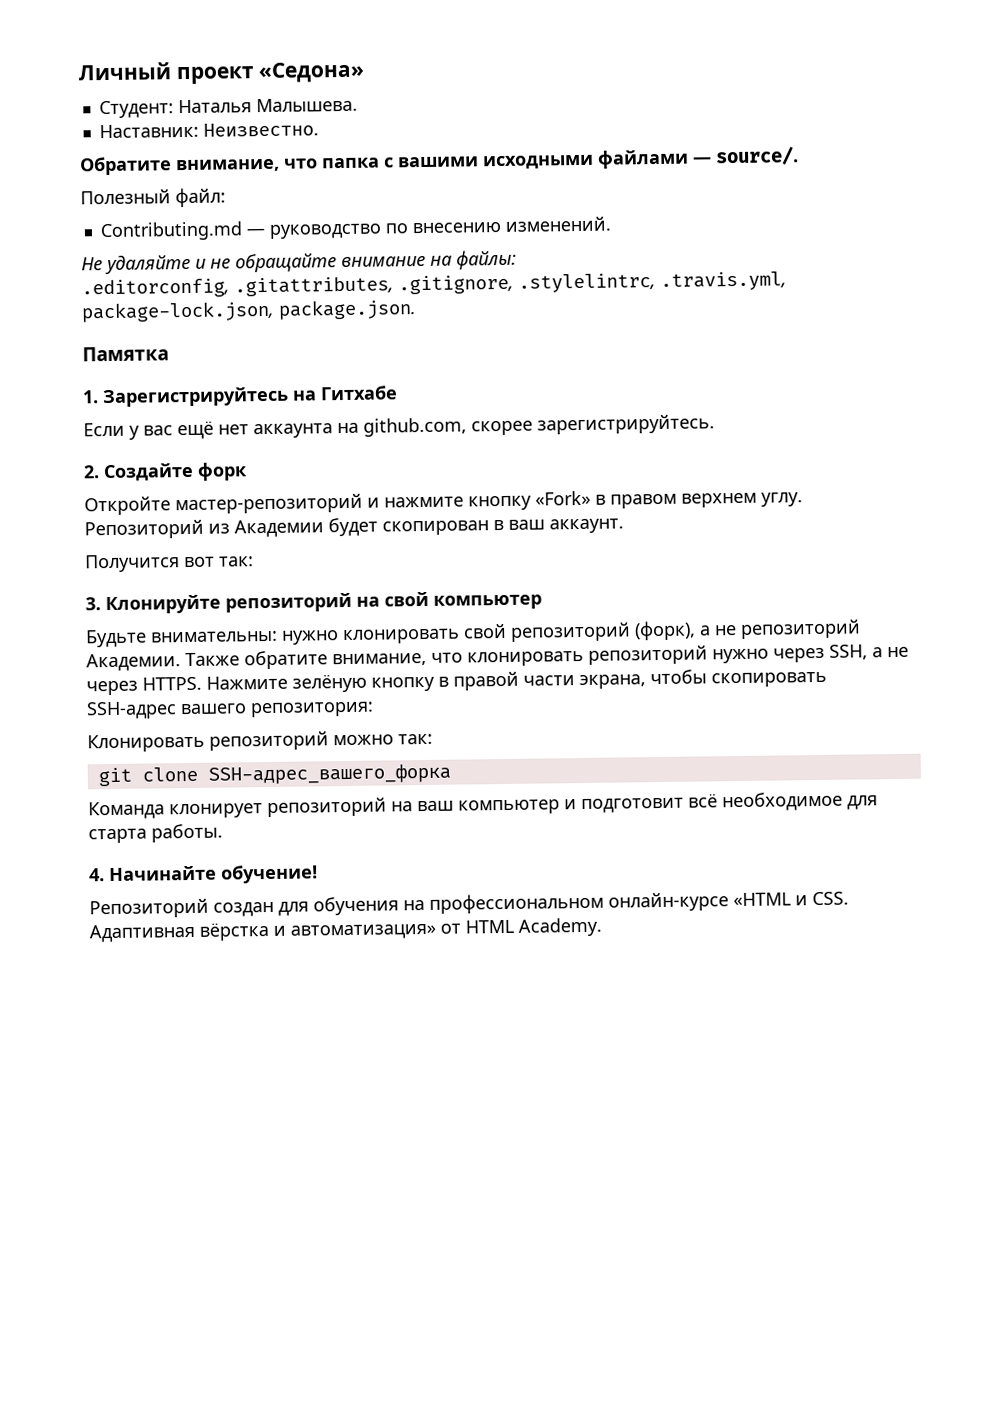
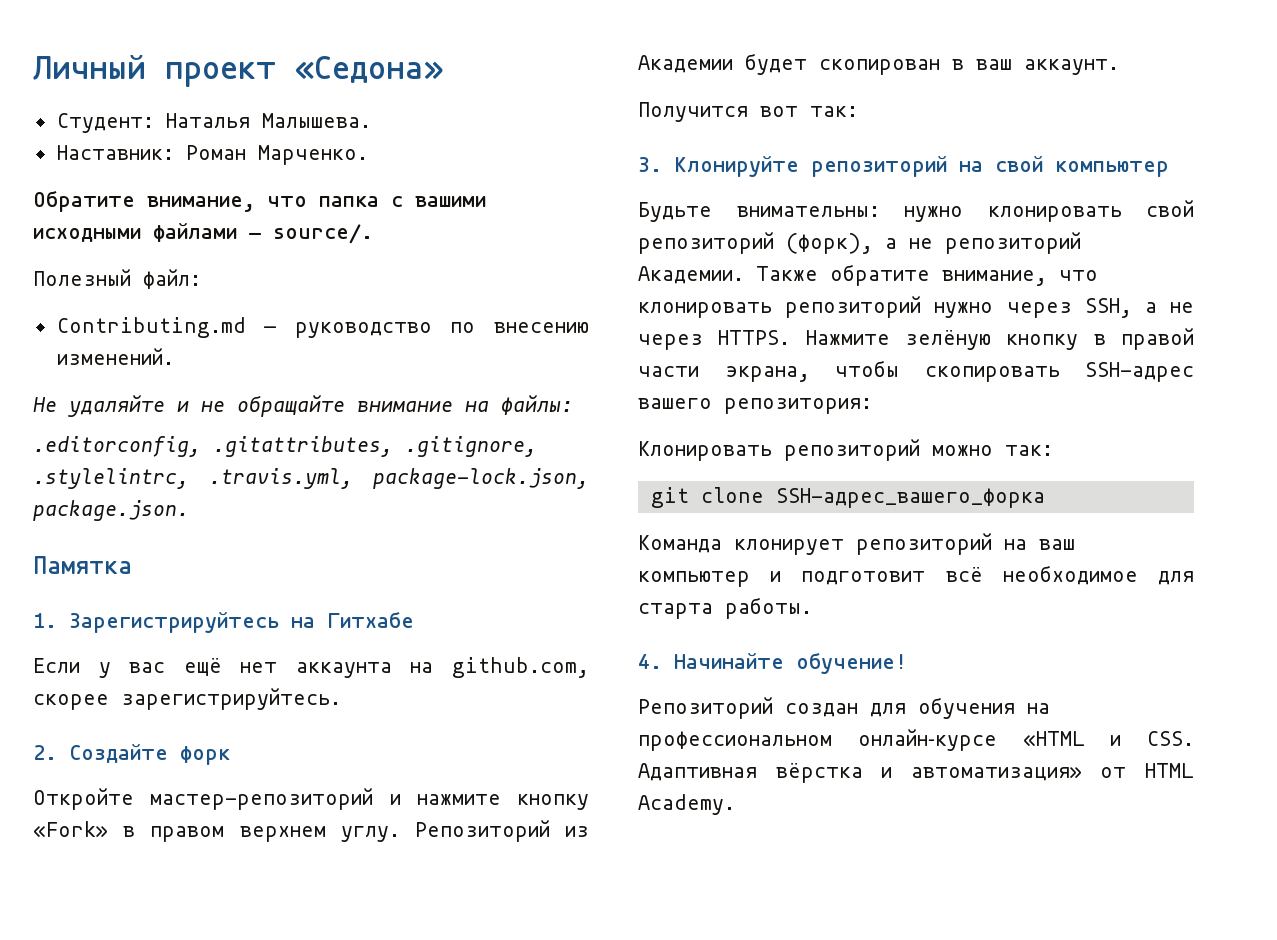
[202,122,319,137] Неизвестно. -> [185,145,368,165] Роман Марченко.

